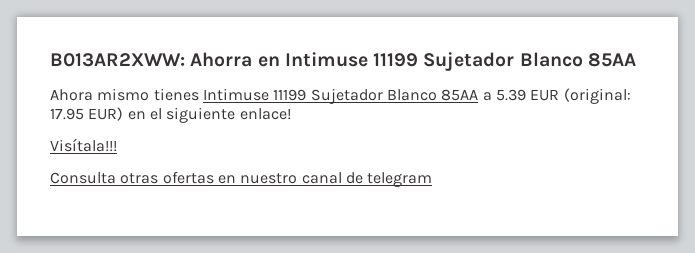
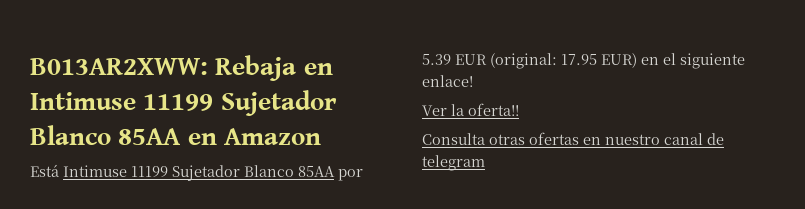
[190,52,253,67] Ahorra -> [215,55,297,81] Rebaja
[50,88,492,104] // Ahora mismo tienes Intimuse 11199 Sujetador Blanco 85AA a -> [187,128,321,145] [30,164,363,181] en Amazon // Está Intimuse 11199 Sujetador Blanco 85AA por
[50,138,117,152] Visítala!!! -> [422,103,519,116] Ver la oferta!!

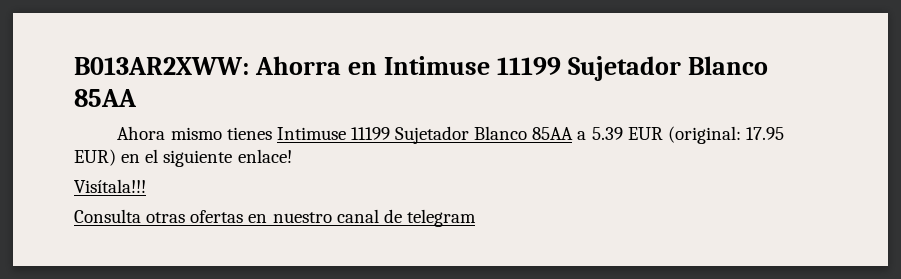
[215,55,297,81] Rebaja -> [255,56,342,75] Ahorra
[187,128,321,145] [30,164,363,181] en Amazon // Está Intimuse 11199 Sujetador Blanco 85AA por -> [117,126,587,144] // Ahora mismo tienes Intimuse 11199 Sujetador Blanco 85AA a
[422,103,519,116] Ver la oferta!! -> [74,179,146,193] Visítala!!!

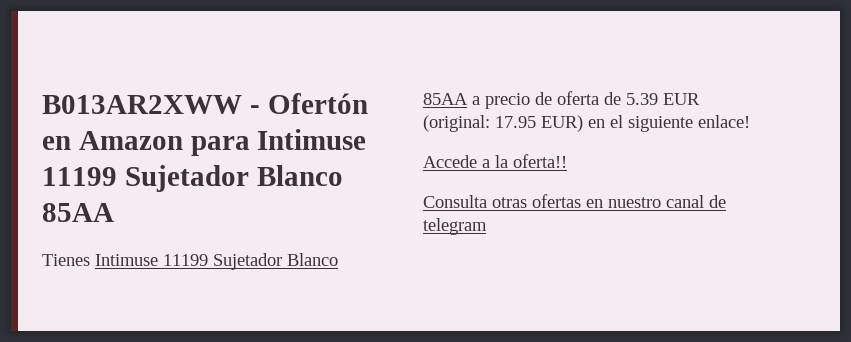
[74,56,378,75] B013AR2XWW: Ahorra en -> [42,93,368,114] [42,131,250,156] B013AR2XWW - Ofertón en Amazon para
[117,126,272,140] Ahora mismo tienes -> [42,254,90,266] Tienes
(587, 135) none -> [485,91,621,109] precio de oferta de
[74,179,146,193] Visítala!!! -> [423,154,567,168] Accede a la oferta!!

